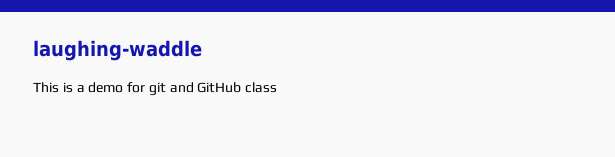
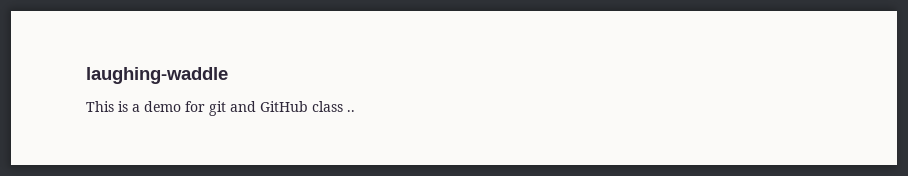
(278, 87) none -> [347,110,355,112] ..

